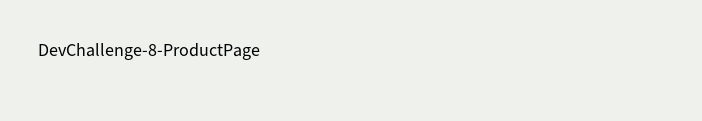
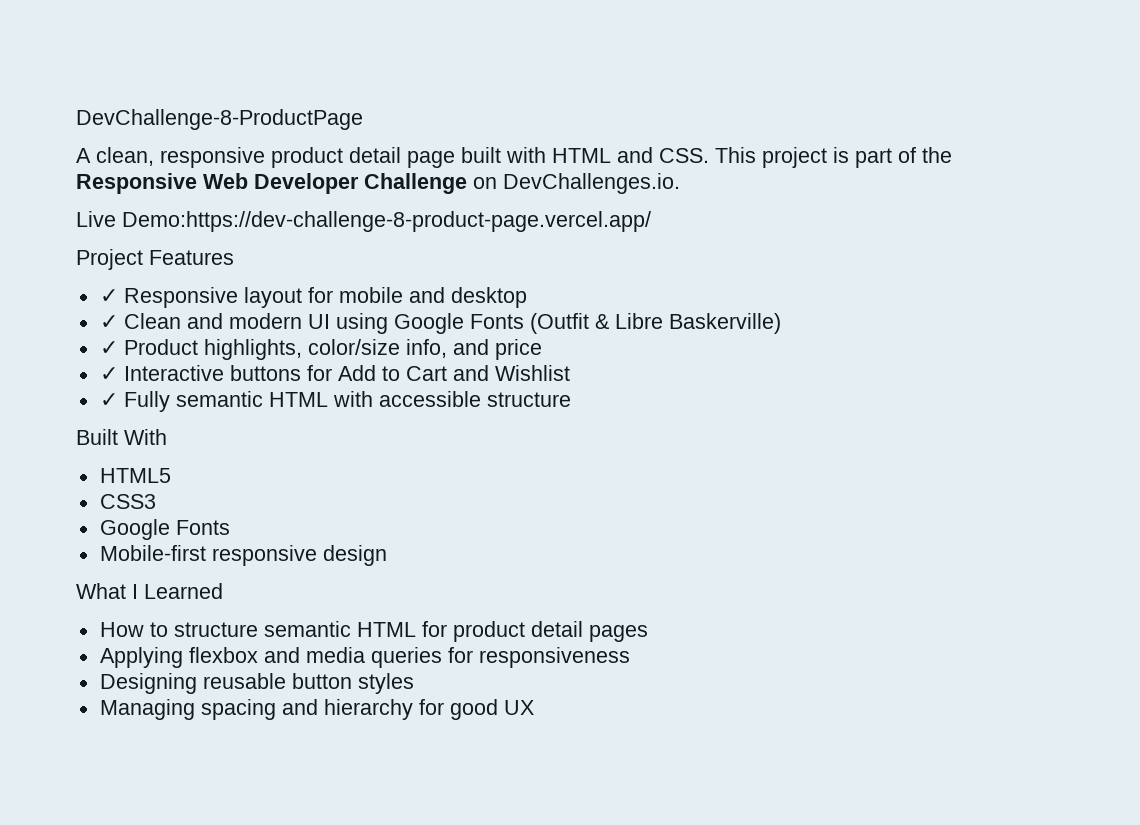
(260, 51) none -> [76,147,952,168] [76,173,680,194] [76,211,651,232] [76,249,234,270] [99,287,527,308] [99,313,781,334] [99,339,542,360] [99,365,570,381] [99,391,571,412] [76,429,167,445] [99,468,171,483] [99,494,156,509] [99,519,230,540] [99,545,387,566] [76,583,223,599] [99,621,648,642] [99,647,630,668] [99,673,414,694] [99,699,534,720] // A clean, responsive product detail page built with HTML and CSS. This project is part of the Responsive Web Developer Challenge on DevChallenges.io. // Live Demo:https://dev-challenge-8-product-page.vercel.app/ // Project Features // ✓ Responsive layout for mobile and desktop // ✓ Clean and modern UI using Google Fonts (Outfit & Libre Baskerville) // ✓ Product highlights, color/size info, and price // ✓ Interactive buttons for Add to Cart and Wishlist // ✓ Fully semantic HTML with accessible structure // Built With // HTML5 // CSS3 // Google Fonts // Mobile-first responsive design // What I Learned // How to structure semantic HTML for product detail pages // Applying flexbox and media queries for responsiveness // Designing reusable button styles // Managing spacing and hierarchy for good UX

